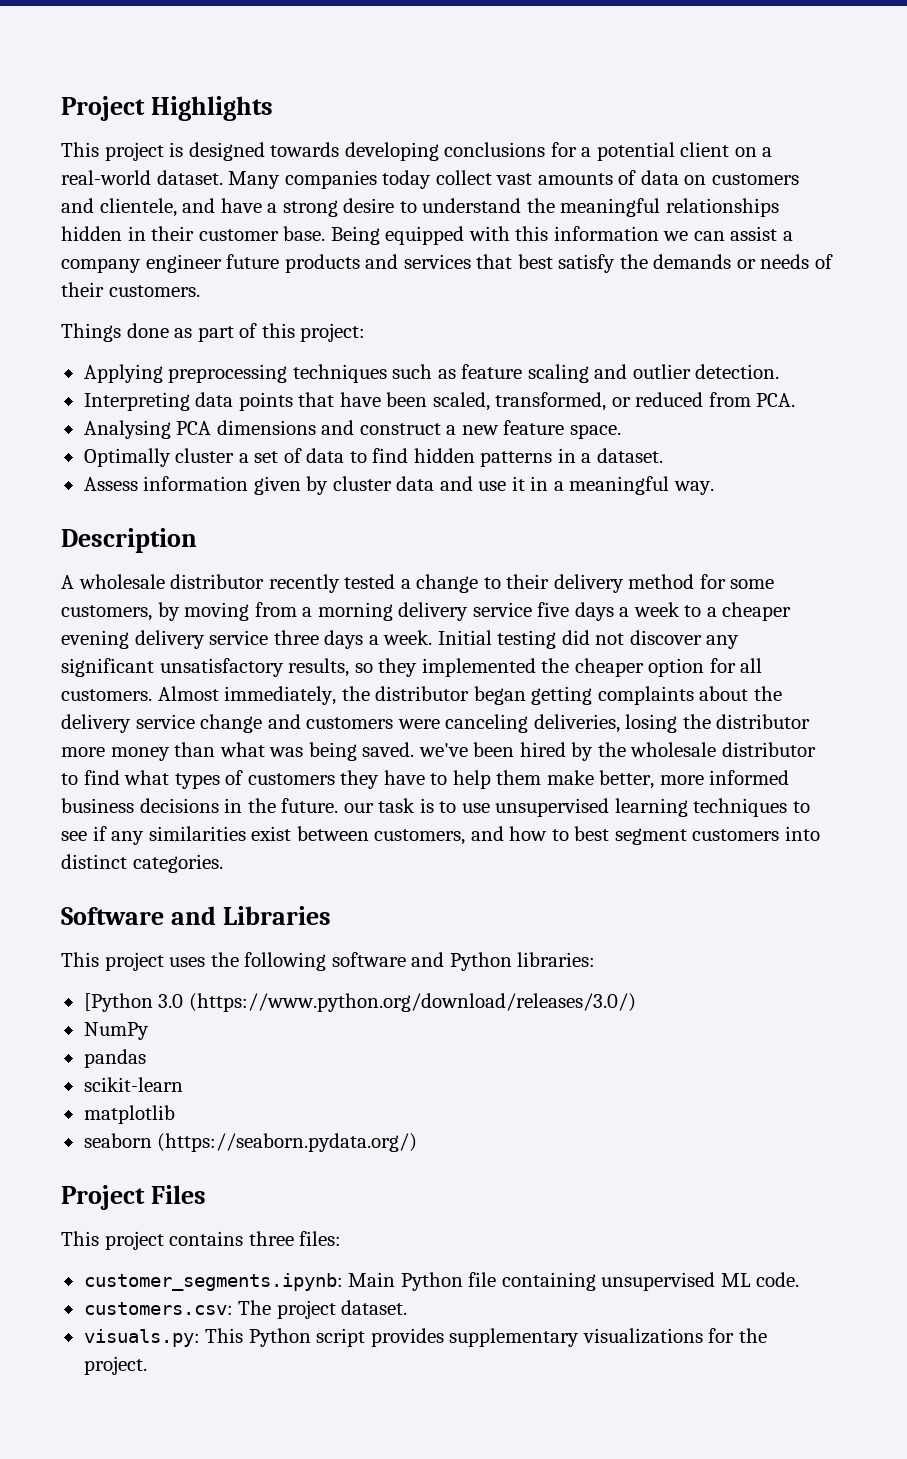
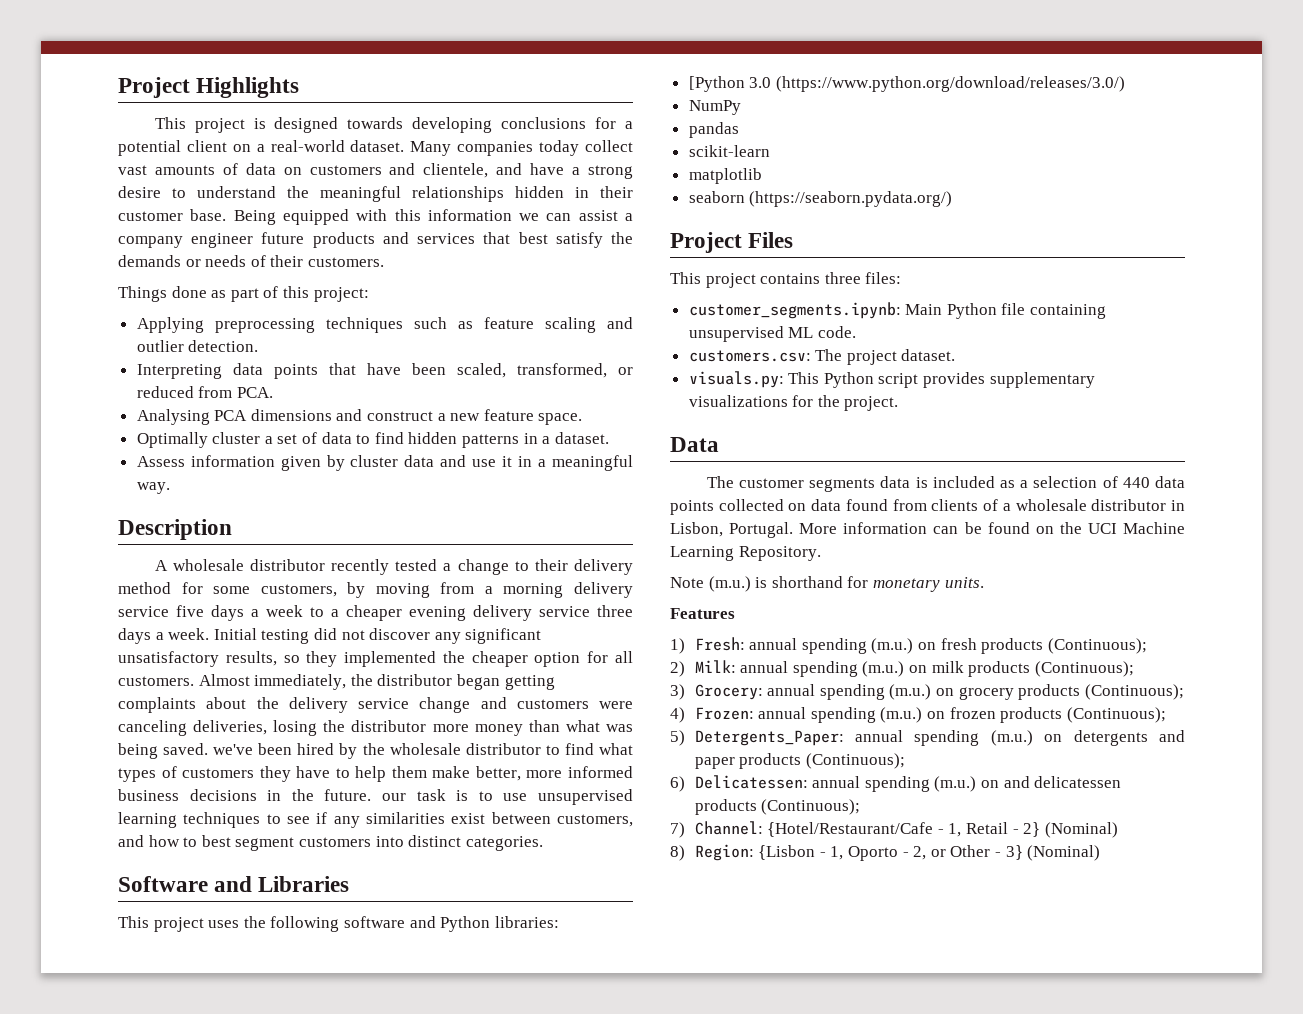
(147, 1365) none -> [670,437,719,452] [706,476,1185,492] [670,499,1185,515] [670,522,1185,538] [670,546,821,561] [670,576,984,592] [670,608,735,619] [670,637,1147,654] [670,660,1134,677] [670,684,1184,700] [670,707,1166,723] [670,730,1185,746] [694,753,905,769] [670,775,1122,792] [694,799,861,815] [670,821,1118,838] [670,844,1101,861] // Data // The customer segments data is included as a selection of 440 data points collected on data found from clients of a wholesale distributor in Lisbon, Portugal. More information can be found on the UCI Machine Learning Repository. // Note (m.u.) is shorthand for monetary units. // Features // 1) Fresh: annual spending (m.u.) on fresh products (Continuous); // 2) Milk: annual spending (m.u.) on milk products (Continuous); // 3) Grocery: annual spending (m.u.) on grocery products (Continuous); // 4) Frozen: annual spending (m.u.) on frozen products (Continuous); // 5) Detergents_Paper: annual spending (m.u.) on detergents and paper products (Continuous); // 6) Delicatessen: annual spending (m.u.) on and delicatessen products (Continuous); // 7) Channel: {Hotel/Restaurant/Cafe - 1, Retail - 2} (Nominal) // 8) Region: {Lisbon - 1, Oporto - 2, or Other - 3} (Nominal)

